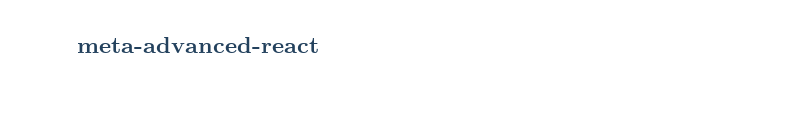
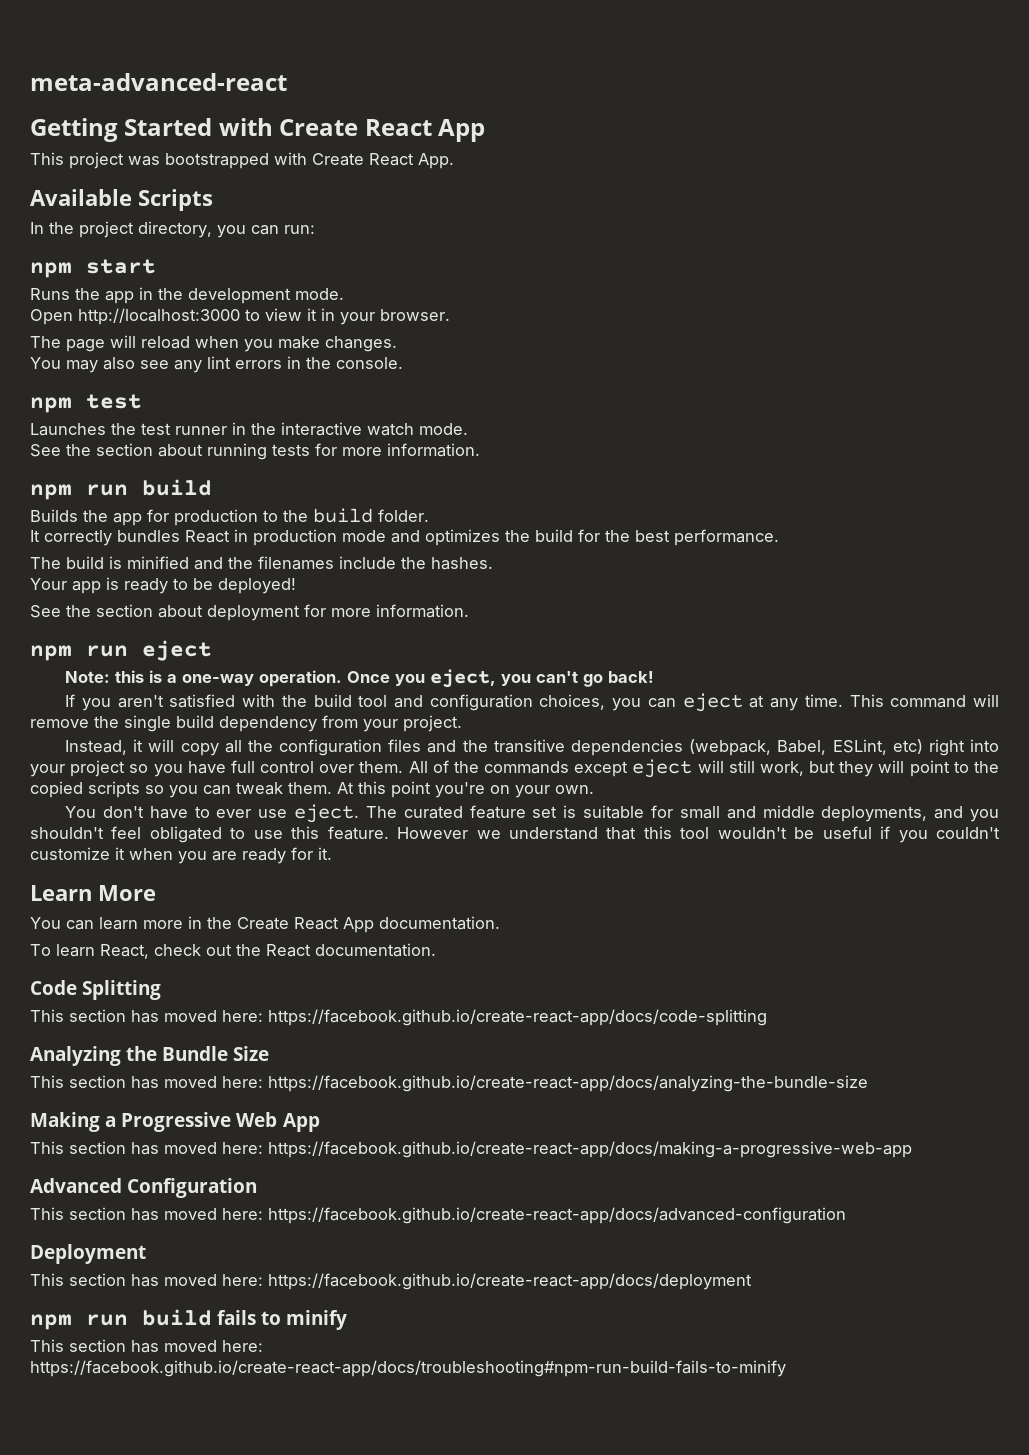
(319, 45) none -> [30,118,486,142] [30,152,454,169] [30,189,213,211] [30,221,315,238] [30,259,156,278] [30,287,344,304] [30,308,450,325] [30,335,397,352] [30,356,403,373] [30,394,142,413] [30,422,468,436] [30,443,480,460] [30,479,212,500] [30,508,429,526] [30,529,779,546] [30,556,493,570] [30,577,296,594] [30,604,469,621] [30,640,212,661] [65,669,655,688] [65,693,1000,712] [30,715,462,732] [65,739,999,756] [30,759,999,778] [30,781,594,798] [65,804,999,823] [30,826,1001,843] [30,847,332,864] [30,885,156,901] [30,916,500,933] [30,943,436,959] [30,980,162,1000] [30,1009,767,1026] [30,1046,270,1066] [30,1075,868,1092] [30,1112,320,1132] [30,1141,912,1158] [30,1178,258,1198] [30,1207,846,1224] [30,1244,146,1264] [30,1273,752,1290] [30,1309,348,1330] [30,1339,263,1353] [30,1360,786,1377] // Getting Started with Create React App // This project was bootstrapped with Create React App. // Available Scripts // In the project directory, you can run: // npm start // Runs the app in the development mode. // Open http://localhost:3000 to view it in your browser. // The page will reload when you make changes. // You may also see any lint errors in the console. // npm test // Launches the test runner in the interactive watch mode. // See the section about running tests for more information. // npm run build // Builds the app for production to the build folder. // It correctly bundles React in production mode and optimizes the build for the best performance. // The build is minified and the filenames include the hashes. // Your app is ready to be deployed! // See the section about deployment for more information. // npm run eject // Note: this is a one-way operation. Once you eject, you can't go back! // If you aren't satisfied with the build tool and configuration choices, you can eject at any time. This command will remove the single build dependency from your project. // Instead, it will copy all the configuration files and the transitive dependencies (webpack, Babel, ESLint, etc) right into your project so you have full control over them. All of the commands except eject will still work, but they will point to the copied scripts so you can tweak them. At this point you're on your own. // You don't have to ever use eject. The curated feature set is suitable for small and middle deployments, and you shouldn't feel obligated to use this feature. However we understand that this tool wouldn't be useful if you couldn't customize it when you are ready for it. // Learn More // You can learn more in the Create React App documentation. // To learn React, check out the React documentation. // Code Splitting // This section has moved here: https://facebook.github.io/create-react-app/docs/code-splitting // Analyzing the Bundle Size // This section has moved here: https://facebook.github.io/create-react-app/docs/analyzing-the-bundle-size // Making a Progressive Web App // This section has moved here: https://facebook.github.io/create-react-app/docs/making-a-progressive-web-app // Advanced Configuration // This section has moved here: https://facebook.github.io/create-react-app/docs/advanced-configuration // Deployment // This section has moved here: https://facebook.github.io/create-react-app/docs/deployment // npm run build fails to minify // This section has moved here: https://facebook.github.io/create-react-app/docs/troubleshooting#npm-run-build-fails-to-minify

